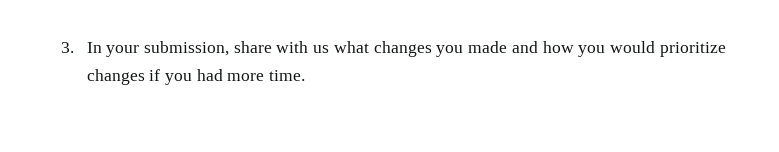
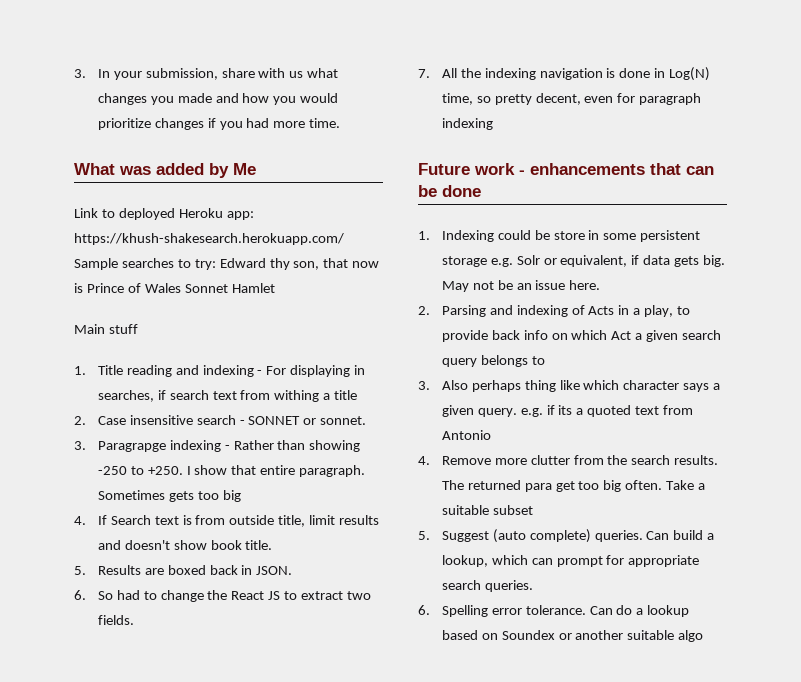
(306, 75) none -> [74,163,256,178] [74,208,254,220] [74,233,344,245] [74,258,380,270] [74,283,275,293] [74,324,138,334] [74,365,366,377] [97,390,358,402] [74,415,367,425] [74,440,361,452] [97,465,366,477] [97,490,241,502] [74,515,380,527] [97,540,273,550] [74,565,293,575] [74,590,372,602] [97,615,134,625] [418,67,711,81] [441,93,702,105] [441,118,493,130] [418,163,714,175] [418,185,481,197] [418,230,701,242] [441,255,726,267] [441,280,601,292] [418,305,691,317] [441,330,722,342] [441,355,545,367] [418,380,721,392] [441,405,694,417] [441,430,491,440] [418,455,719,465] [441,480,706,492] [441,505,533,515] [418,529,715,543] [441,555,700,567] [441,580,533,592] [418,605,690,617] [441,630,704,642] // What was added by Me // Link to deployed Heroku app: https://khush-shakesearch.herokuapp.com/ Sample searches to try: Edward thy son, that now is Prince of Wales Sonnet Hamlet // Main stuff // 1. Title reading and indexing - For displaying in searches, if search text from withing a title // 2. Case insensitive search - SONNET or sonnet. // 3. Paragrapge indexing - Rather than showing -250 to +250. I show that entire paragraph. Sometimes gets too big // 4. If Search text is from outside title, limit results and doesn't show book title. // 5. Results are boxed back in JSON. // 6. So had to change the React JS to extract two fields. // 7. All the indexing navigation is done in Log(N) time, so pretty decent, even for paragraph indexing // Future work - enhancements that can be done // 1. Indexing could be store in some persistent storage e.g. Solr or equivalent, if data gets big. May not be an issue here. // 2. Parsing and indexing of Acts in a play, to provide back info on which Act a given search query belongs to // 3. Also perhaps thing like which character says a given query. e.g. if its a quoted text from Antonio // 4. Remove more clutter from the search results. The returned para get too big often. Take a suitable subset // 5. Suggest (auto complete) queries. Can build a lookup, which can prompt for appropriate search queries. // 6. Spelling error tolerance. Can do a lookup based on Soundex or another suitable algo

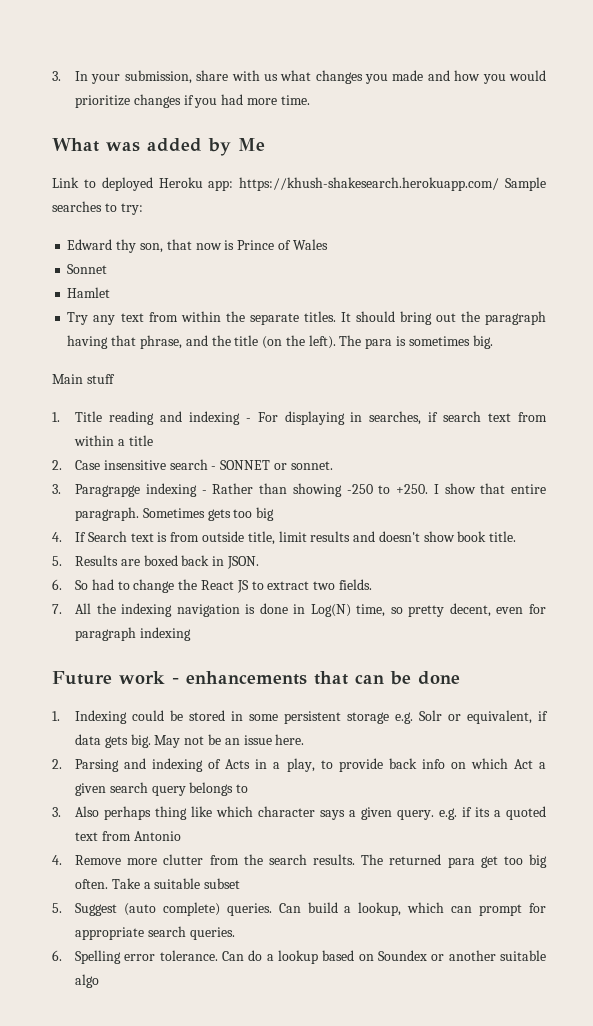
(216, 264) none -> (143, 209) //
(181, 288) none -> (328, 244) //
(228, 288) none -> (108, 269) //
(275, 288) none -> [67,311,547,325] [67,335,493,349] // Try any text from within the separate titles. It should bring out the paragraph having that phrase, and the title (on the left). The para is sometimes big.
[274,390,320,402] withing -> [74,435,115,446] within
[553,231,585,240] store -> [189,710,226,721] stored

